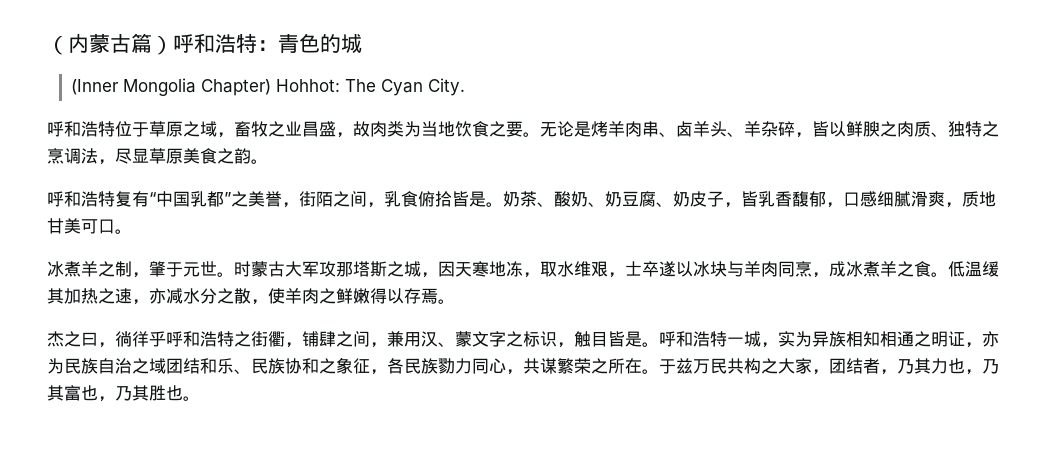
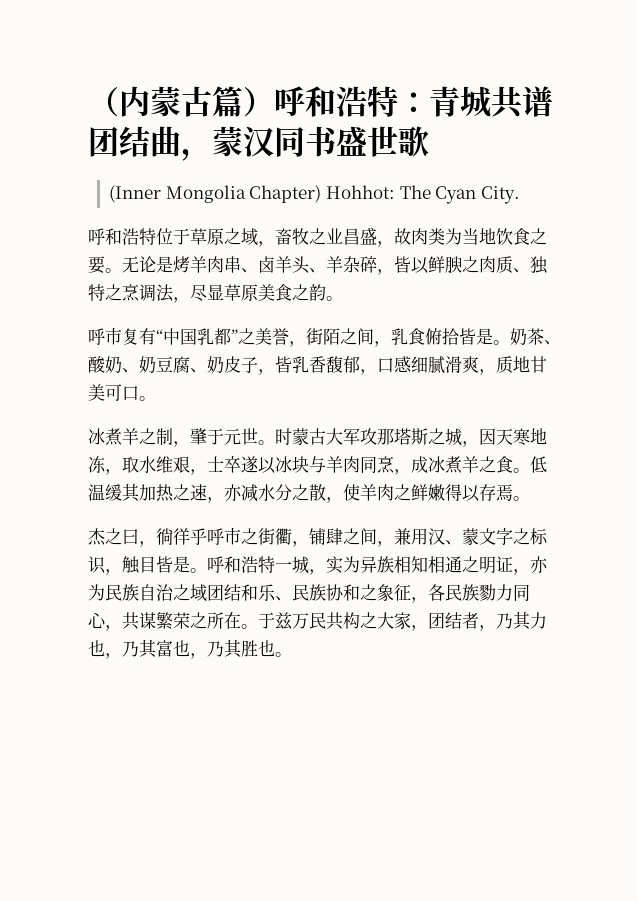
[299,33,362,54] 色的城 -> [460,86,553,119] [88,126,429,161] 城共谱团结曲，蒙汉同书盛世歌
[64,191,115,207] 和浩特 -> [105,328,122,345] 市
[183,331,234,347] 和浩特 -> [224,528,241,545] 市

